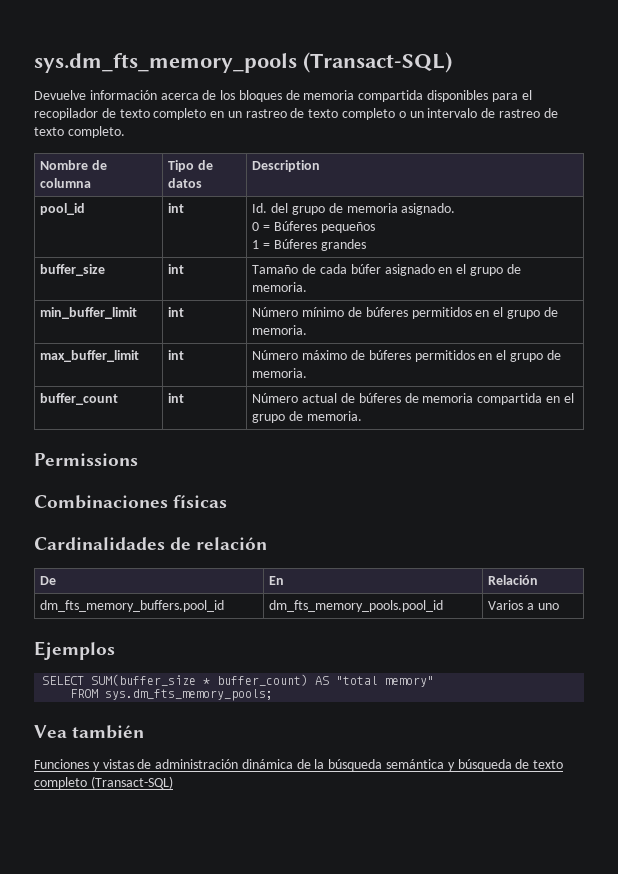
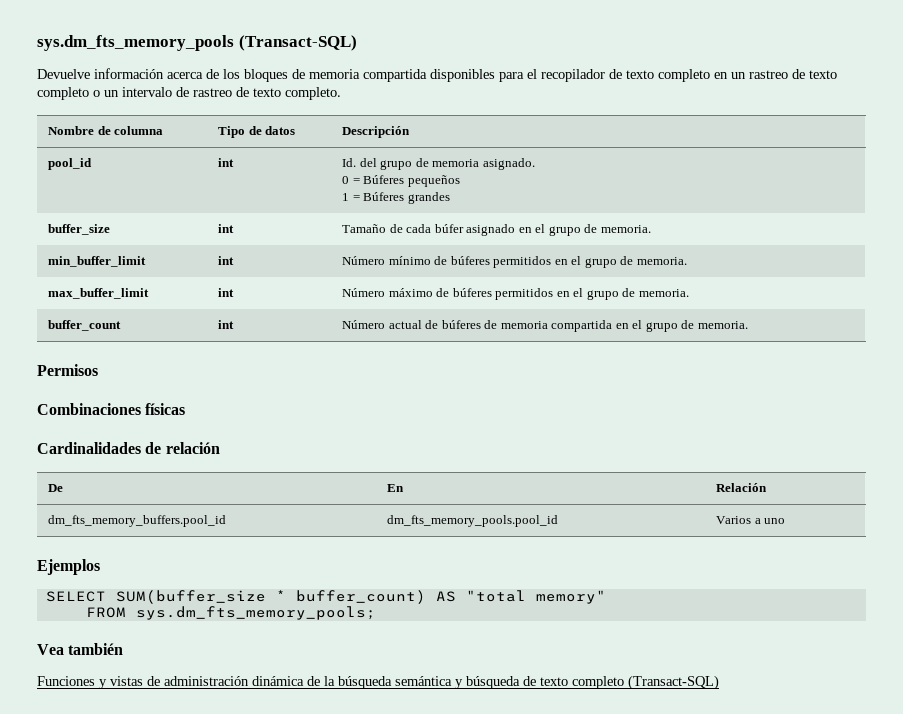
[252,160,321,172] Description -> [342,126,411,138] Descripción
[34,453,138,466] Permissions -> [37,364,98,376] Permisos

